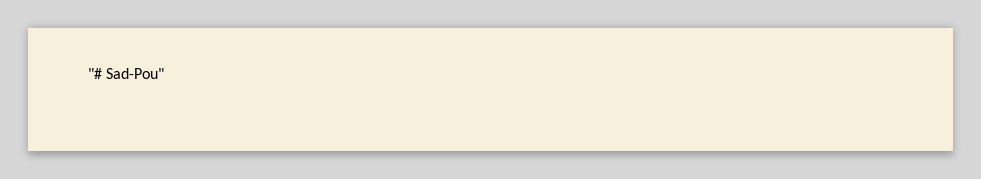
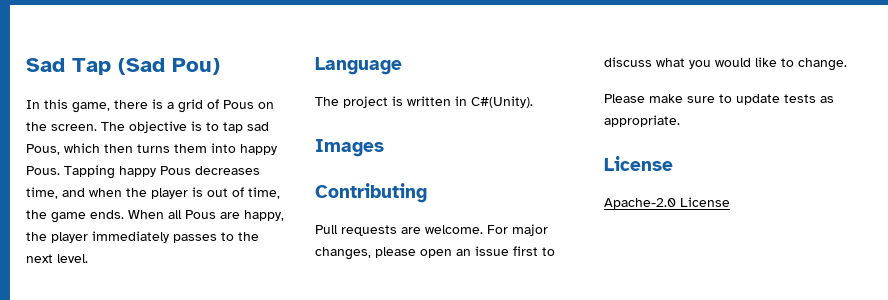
[88,68,165,79] "# Sad-Pou" -> [26,58,220,75] [26,99,274,113] [26,121,269,133] [26,143,277,155] [26,165,260,179] [26,187,280,199] [26,210,284,223] [26,231,259,243] [26,254,88,263] [315,57,402,75] [315,96,533,108] [315,139,384,157] [315,183,427,203] [315,224,548,236] [315,246,555,260] [604,57,847,71] [604,94,834,105] [604,115,680,127] [604,156,673,171] [604,197,730,209] Sad Tap (Sad Pou) // In this game, there is a grid of Pous on the screen. The objective is to tap sad Pous, which then turns them into happy Pous. Tapping happy Pous decreases time, and when the player is out of time, the game ends. When all Pous are happy, the player immediately passes to the next level. // Language // The project is written in C#(Unity). // Images // Contributing // Pull requests are welcome. For major changes, please open an issue first to discuss what you would like to change. // Please make sure to update tests as appropriate. // License // Apache-2.0 License

